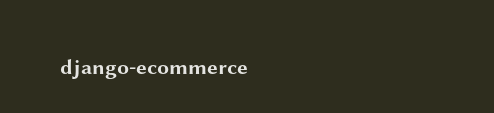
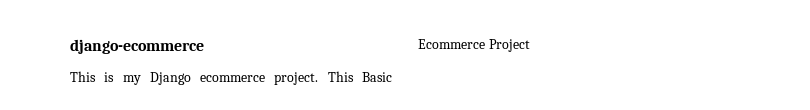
(248, 69) none -> [70,71,392,85] [418,39,530,52] // This is my Django ecommerce project. This Basic Ecommerce Project

